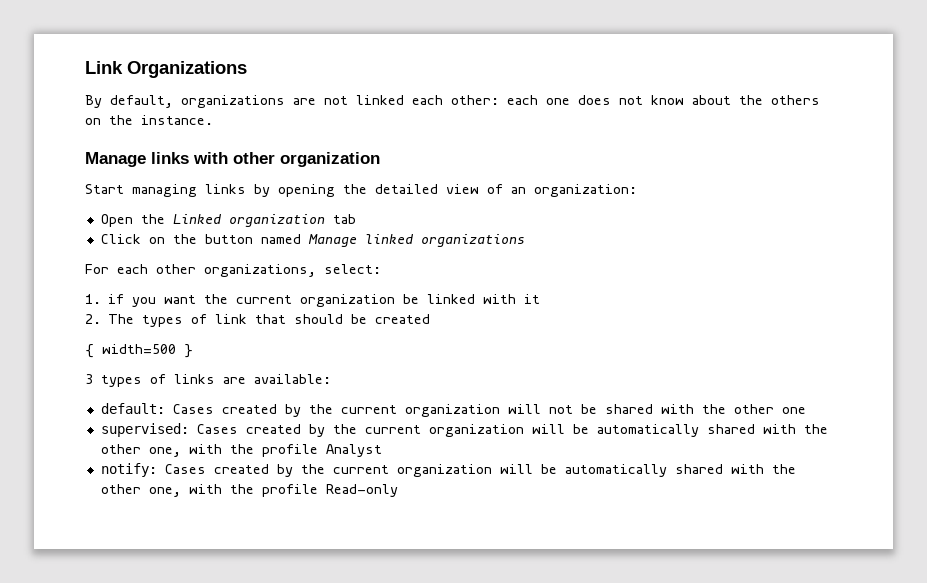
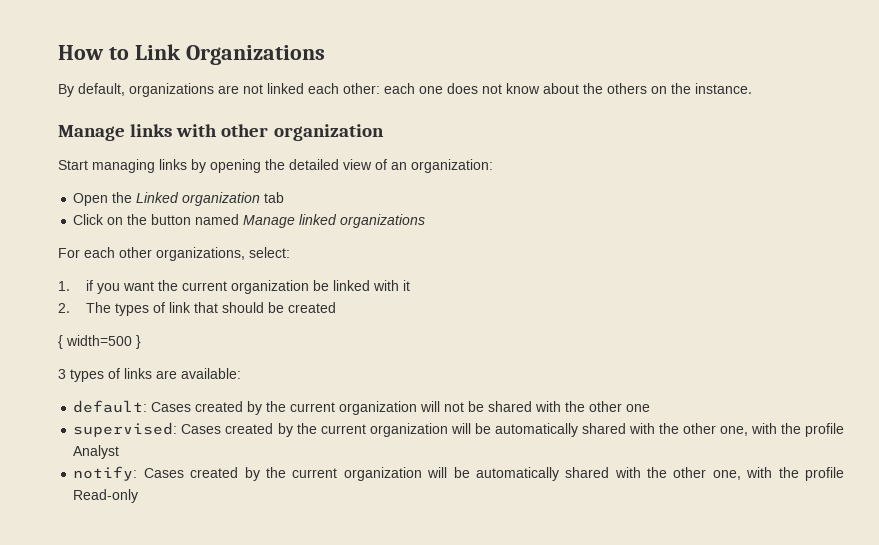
(85, 67) none -> [58,45,129,60] How to

